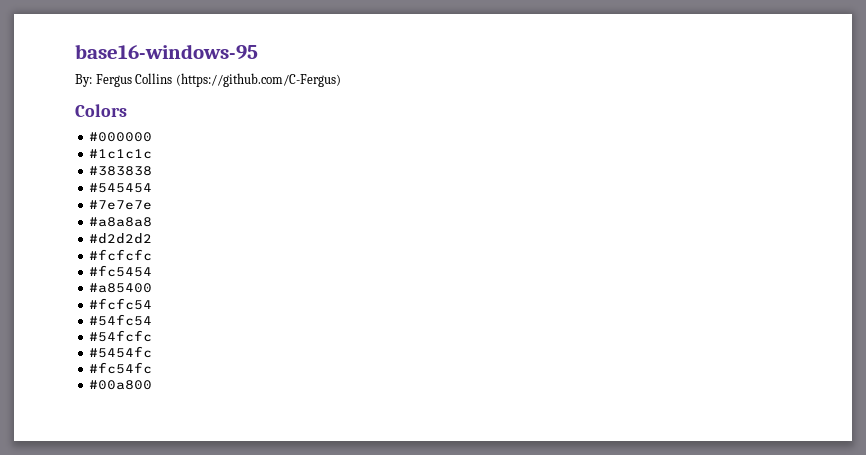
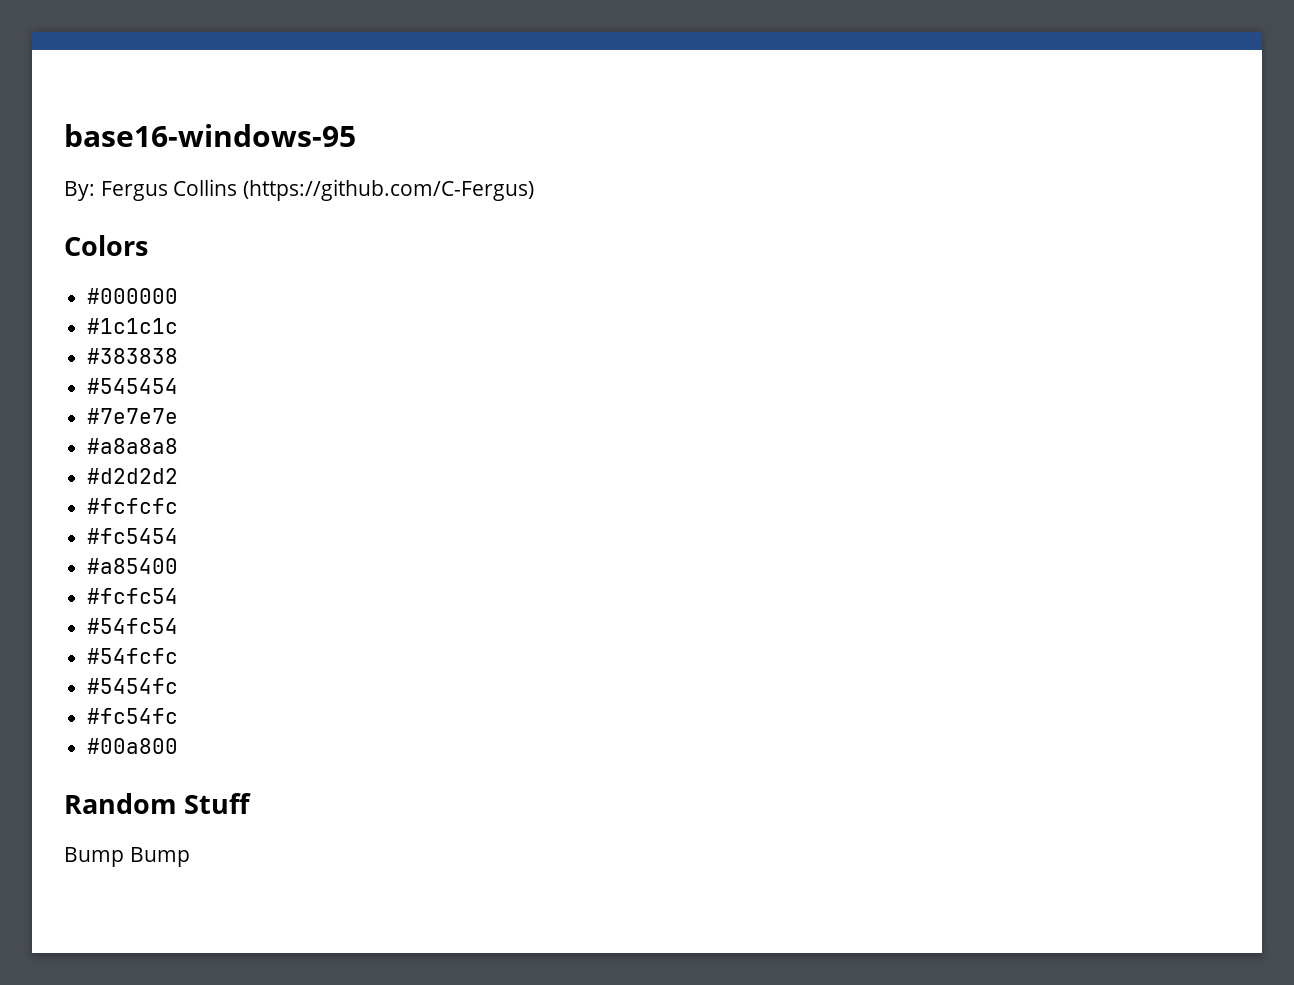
(153, 385) none -> [64,793,252,814] [64,847,190,867] // Random Stuff // Bump Bump

